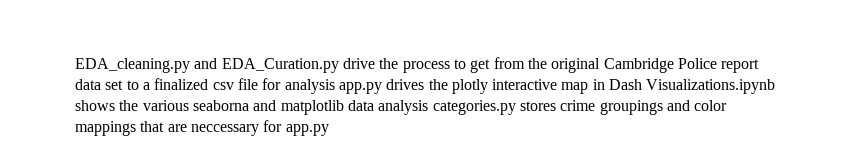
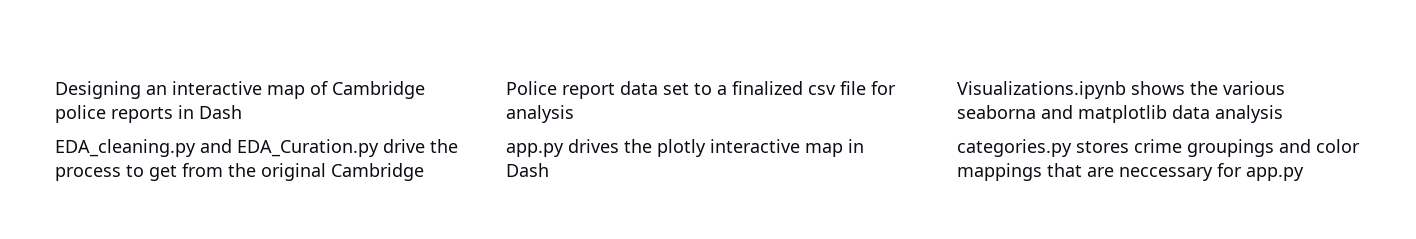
(75, 65) none -> [55,81,425,99] [55,105,242,123] Designing an interactive map of Cambridge police reports in Dash //
(335, 86) none -> (574, 114) //
(643, 84) none -> (549, 170) //
(429, 107) none -> (1283, 114) //

